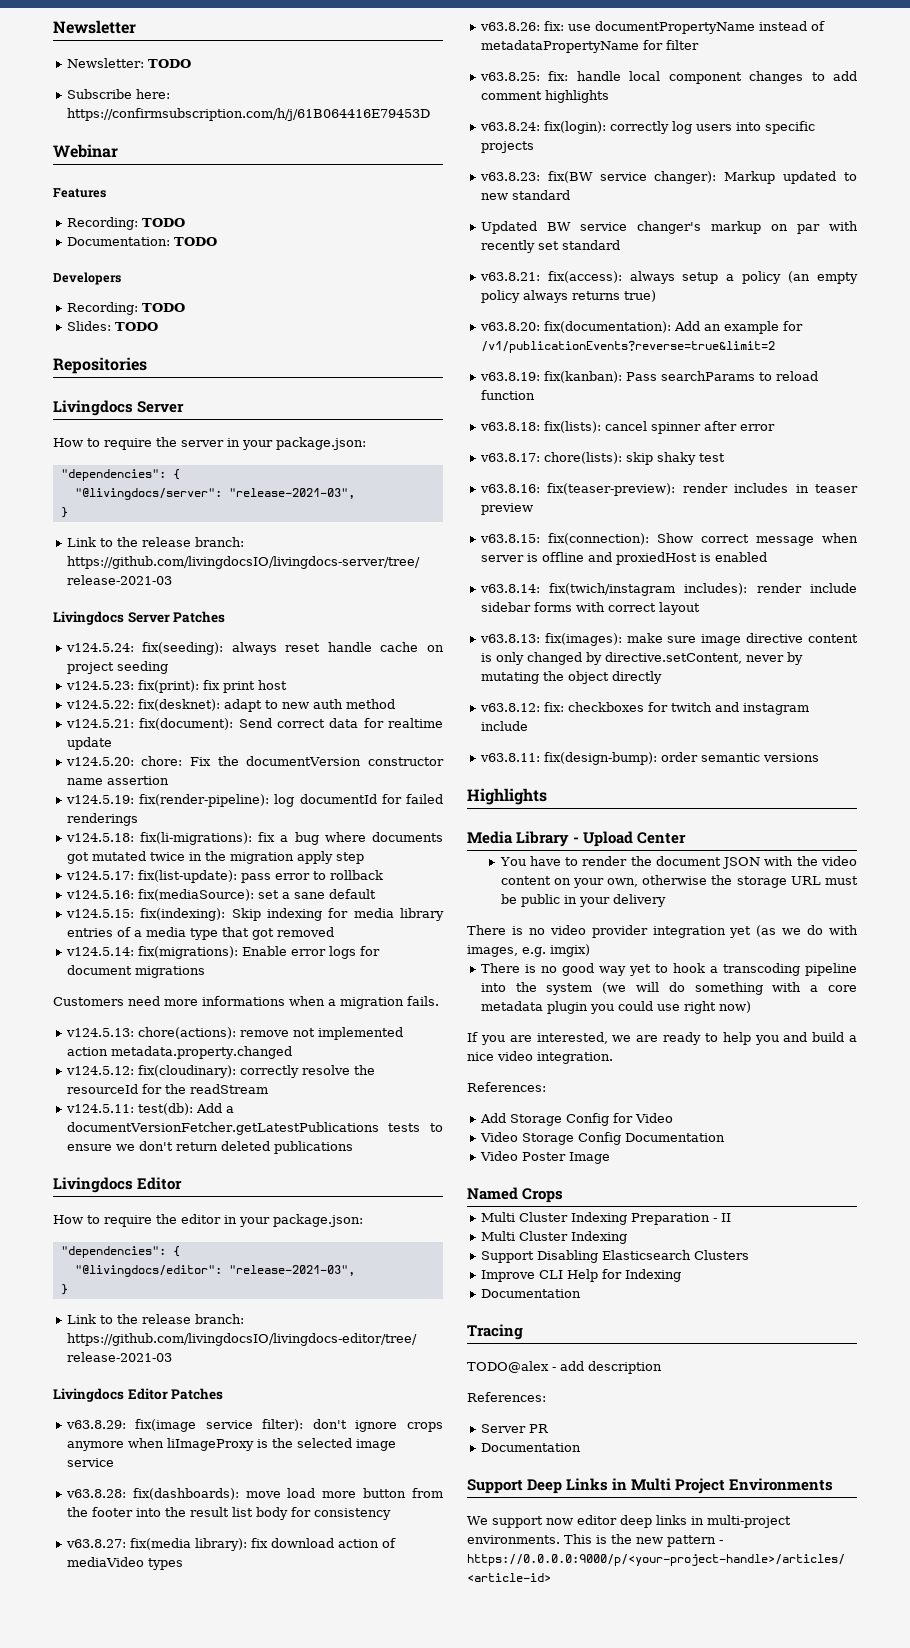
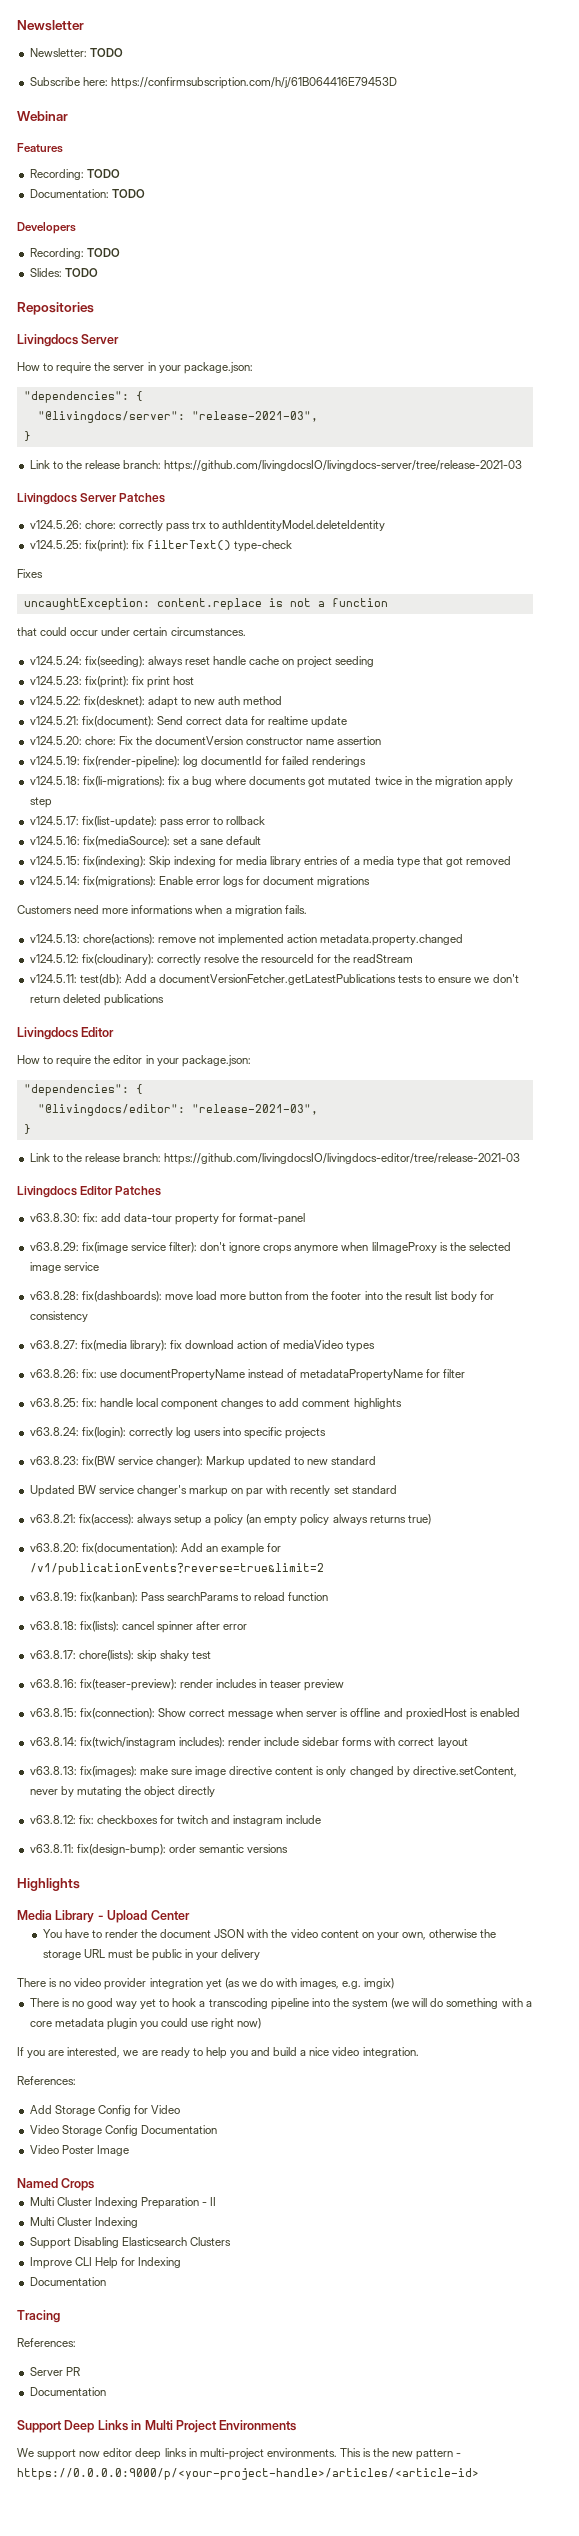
(226, 617) none -> [29,520,386,532] [29,540,293,552] [17,569,43,578] [23,598,388,610] [17,627,246,636] // v124.5.26: chore: correctly pass trx to authIdentityModel.deleteIdentity // v124.5.25: fix(print): fix filterText() type-check // Fixes // uncaughtException: content.replace is not a function // that could occur under certain circumstances.
(224, 1394) none -> [29,1213,306,1225] // v63.8.30: fix: add data-tour property for format-panel
[467,1361,662,1374] // TODO@alex - add description -> (60, 2316) none

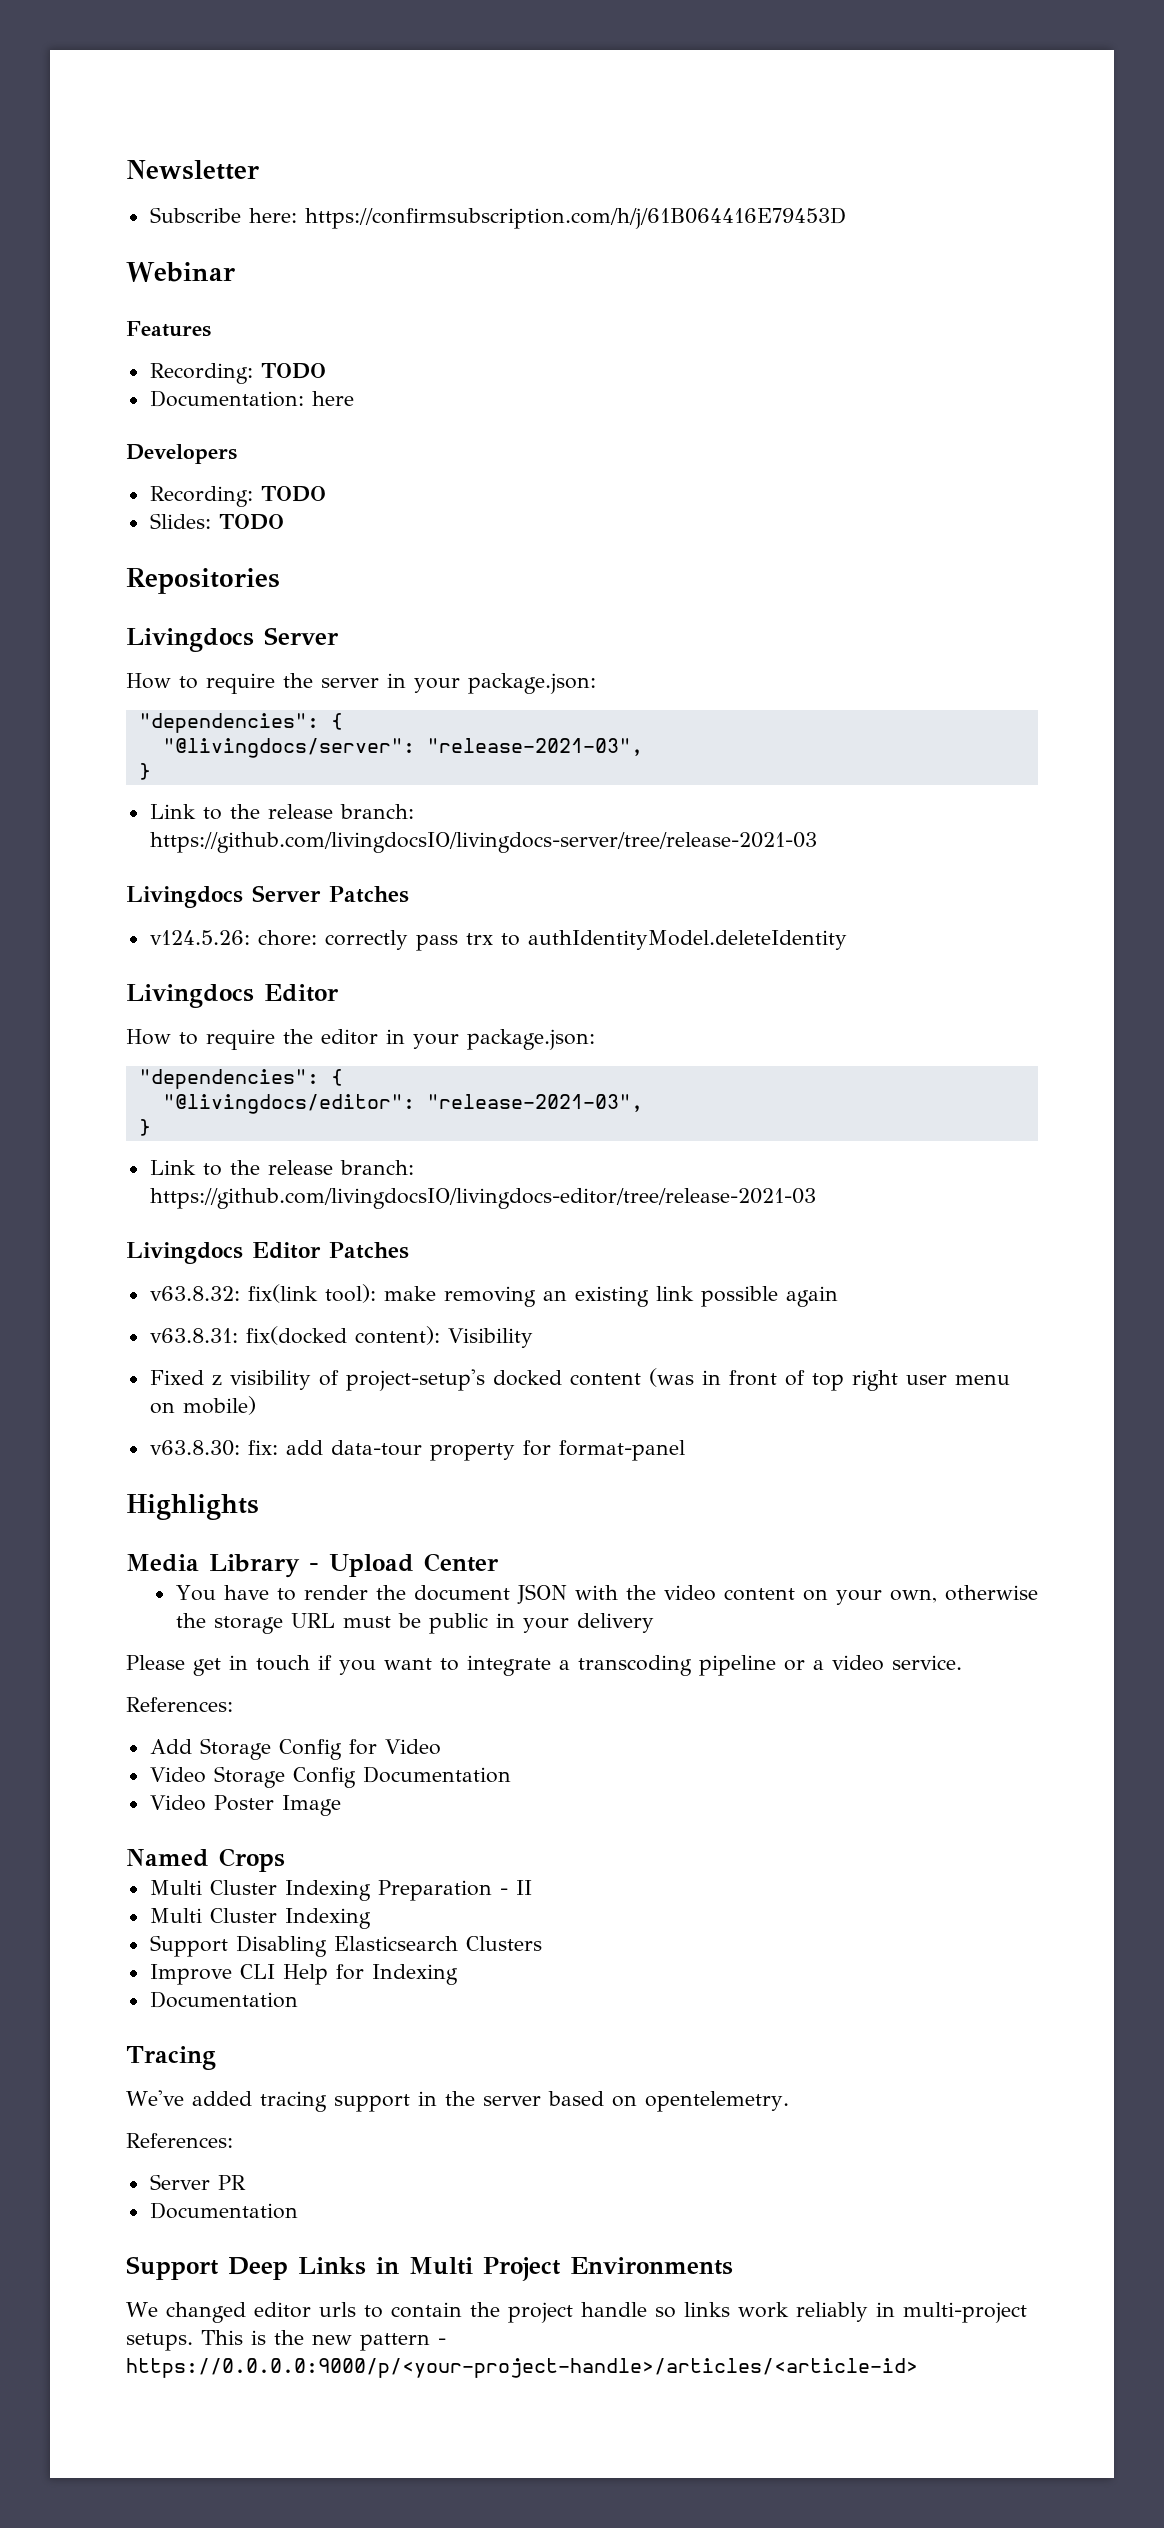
[29,48,123,57] // Newsletter: TODO -> (259, 170) none
[111,189,145,198] TODO -> [311,391,354,406] here
[29,540,293,552] [17,569,43,578] [23,598,388,610] [17,627,246,636] [29,656,375,668] [29,676,195,688] [29,696,283,708] [29,716,348,728] [29,736,382,745] [29,756,367,768] [29,776,514,788] [29,797,52,808] [29,816,266,828] [29,836,262,847] [29,856,512,868] [29,876,371,887] [17,905,307,916] [29,934,464,946] [29,954,414,965] [29,974,519,985] [29,994,164,1006] // v124.5.25: fix(print): fix filterText() type-check // Fixes // uncaughtException: content.replace is not a function // that could occur under certain circumstances. // v124.5.24: fix(seeding): always reset handle cache on project seeding // v124.5.23: fix(print): fix print host // v124.5.22: fix(desknet): adapt to new auth method // v124.5.21: fix(document): Send correct data for realtime update // v124.5.20: chore: Fix the documentVersion constructor name assertion // v124.5.19: fix(render-pipeline): log documentId for failed renderings // v124.5.18: fix(li-migrations): fix a bug where documents got mutated twice in the migration apply step // v124.5.17: fix(list-update): pass error to rollback // v124.5.16: fix(mediaSource): set a sane default // v124.5.15: fix(indexing): Skip indexing for media library entries of a media type that got removed // v124.5.14: fix(migrations): Enable error logs for document migrations // Customers need more informations when a migration fails. // v124.5.13: chore(actions): remove not implemented action metadata.property.changed // v124.5.12: fix(cloudinary): correctly resolve the resourceId for the readStream // v124.5.11: test(db): Add a documentVersionFetcher.getLatestPublications tests to ensure we don't return deleted publications -> (847, 940) none
(162, 1191) none -> [149,1284,838,1307] [149,1326,533,1348] [149,1368,1010,1391] [149,1396,256,1415] // v63.8.32: fix(link tool): make removing an existing link possible again // v63.8.31: fix(docked content): Visibility // Fixed z visibility of project-setup's docked content (was in front of top right user menu on mobile)
[29,1242,511,1254] [29,1262,99,1273] [29,1291,495,1302] [29,1311,88,1322] [29,1340,376,1352] [29,1369,466,1381] [29,1398,402,1410] [29,1427,327,1439] [29,1456,377,1468] [29,1485,397,1497] [29,1514,431,1526] [29,1543,282,1555] [29,1563,324,1575] [29,1592,329,1603] [29,1621,248,1633] [29,1650,212,1662] [29,1679,345,1691] [29,1708,520,1720] [29,1737,468,1748] [29,1766,517,1777] [29,1786,216,1797] [29,1815,322,1826] [29,1844,289,1856] // v63.8.29: fix(image service filter): don't ignore crops anymore when liImageProxy is the selected image service // v63.8.28: fix(dashboards): move load more button from the footer into the result list body for consistency // v63.8.27: fix(media library): fix download action of mediaVideo types // v63.8.26: fix: use documentPropertyName instead of metadataPropertyName for filter // v63.8.25: fix: handle local component changes to add comment highlights // v63.8.24: fix(login): correctly log users into specific projects // v63.8.23: fix(BW service changer): Markup updated to new standard // Updated BW service changer's markup on par with recently set standard // v63.8.21: fix(access): always setup a policy (an empty policy always returns true) // v63.8.20: fix(documentation): Add an example for /v1/publicationEvents?reverse=true&limit=2 // v63.8.19: fix(kanban): Pass searchParams to reload function // v63.8.18: fix(lists): cancel spinner after error // v63.8.17: chore(lists): skip shaky test // v63.8.16: fix(teaser-preview): render includes in teaser preview // v63.8.15: fix(connection): Show correct message when server is offline and proxiedHost is enabled // v63.8.14: fix(twich/instagram includes): render include sidebar forms with correct layout // v63.8.13: fix(images): make sure image directive content is only changed by directive.setContent, never by mutating the object directly // v63.8.12: fix: checkboxes for twitch and instagram include // v63.8.11: fix(design-bump): order semantic versions -> (685, 1450) none
[17,1978,395,1990] [29,1998,532,2010] [29,2018,262,2030] [17,2047,419,2059] There is no video provider integration yet (as we do with images, e.g. imgix) // There is no good way yet to hook a transcoding pipeline into the system (we will do something with a core metadata plugin you could use right now) // If you are interested, we are ready to help you and build a nice video integration. -> [126,1655,962,1676] Please get in touch if you want to integrate a transcoding pipeline or a video service.
(60, 2316) none -> [126,2090,789,2112] // We've added tracing support in the server based on opentelemetry.
[37,2448,187,2460] support now editor deep links -> [165,2302,868,2323] changed editor urls to contain the project handle so links work reliably
[266,2448,337,2457] environments. -> [126,2333,193,2351] setups.

